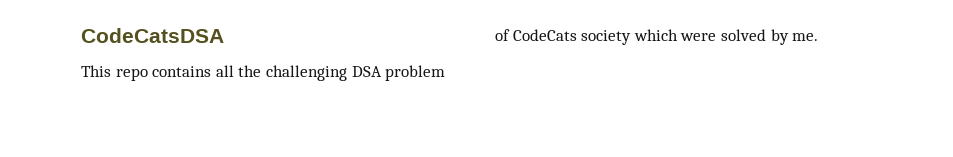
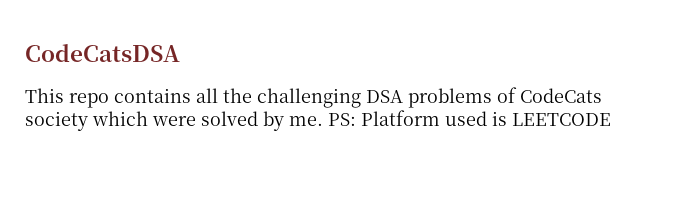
[385,65,446,81] problem -> [408,88,492,108] problems
(819, 37) none -> [328,110,611,126] PS: Platform used is LEETCODE

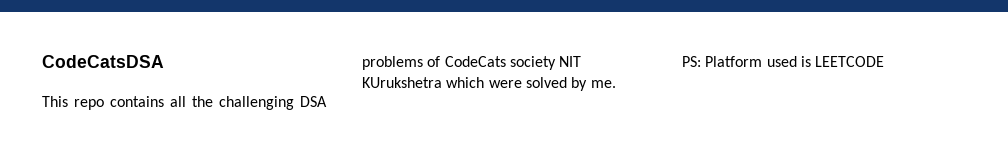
(88, 121) none -> [559,56,582,67] [362,77,442,88] NIT KUrukshetra
(323, 121) none -> (616, 84) //

